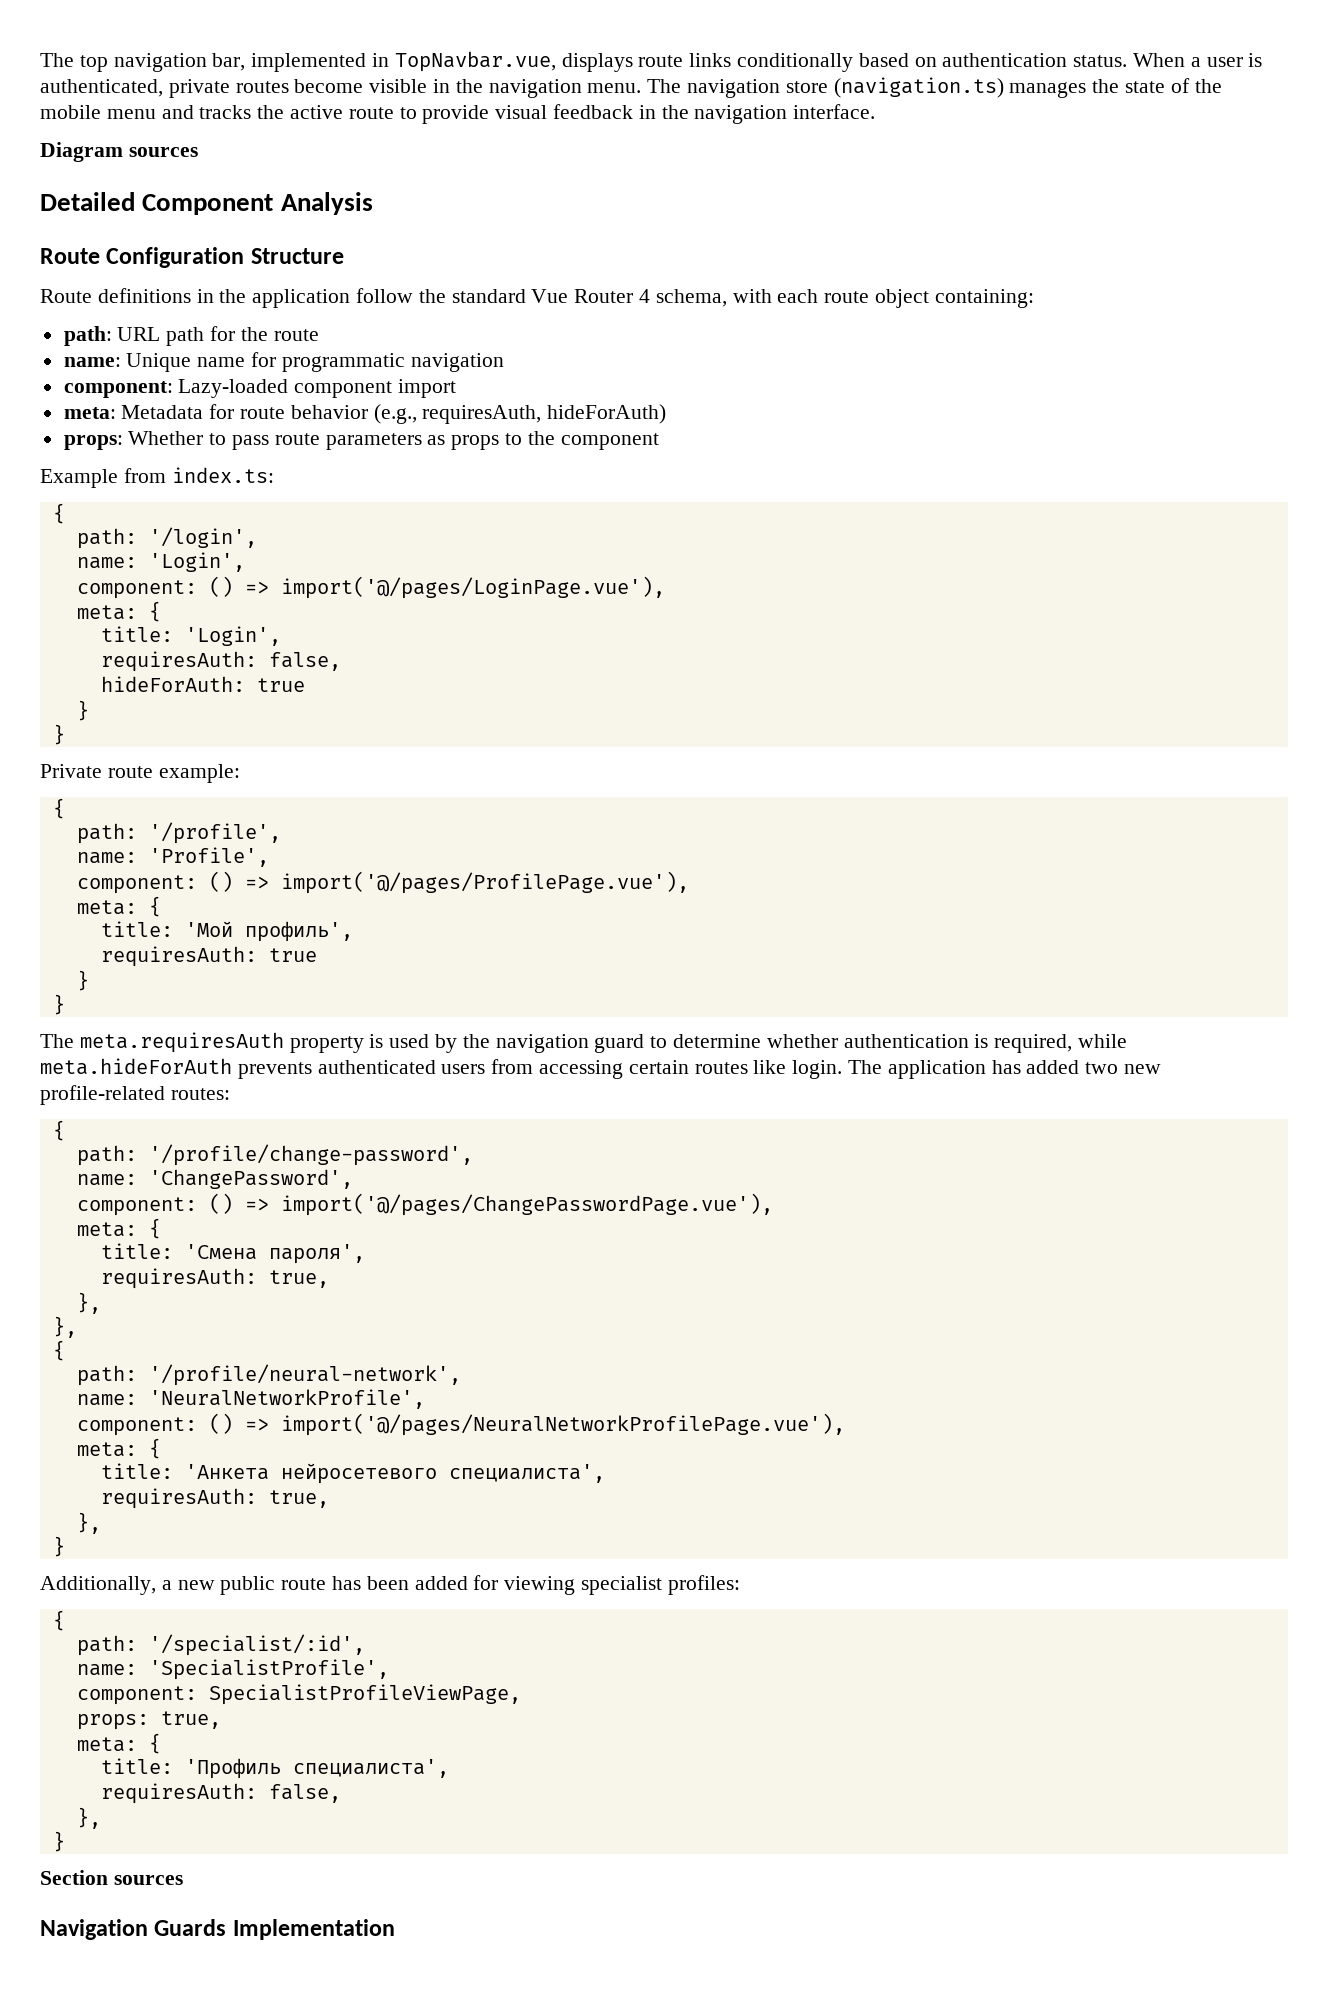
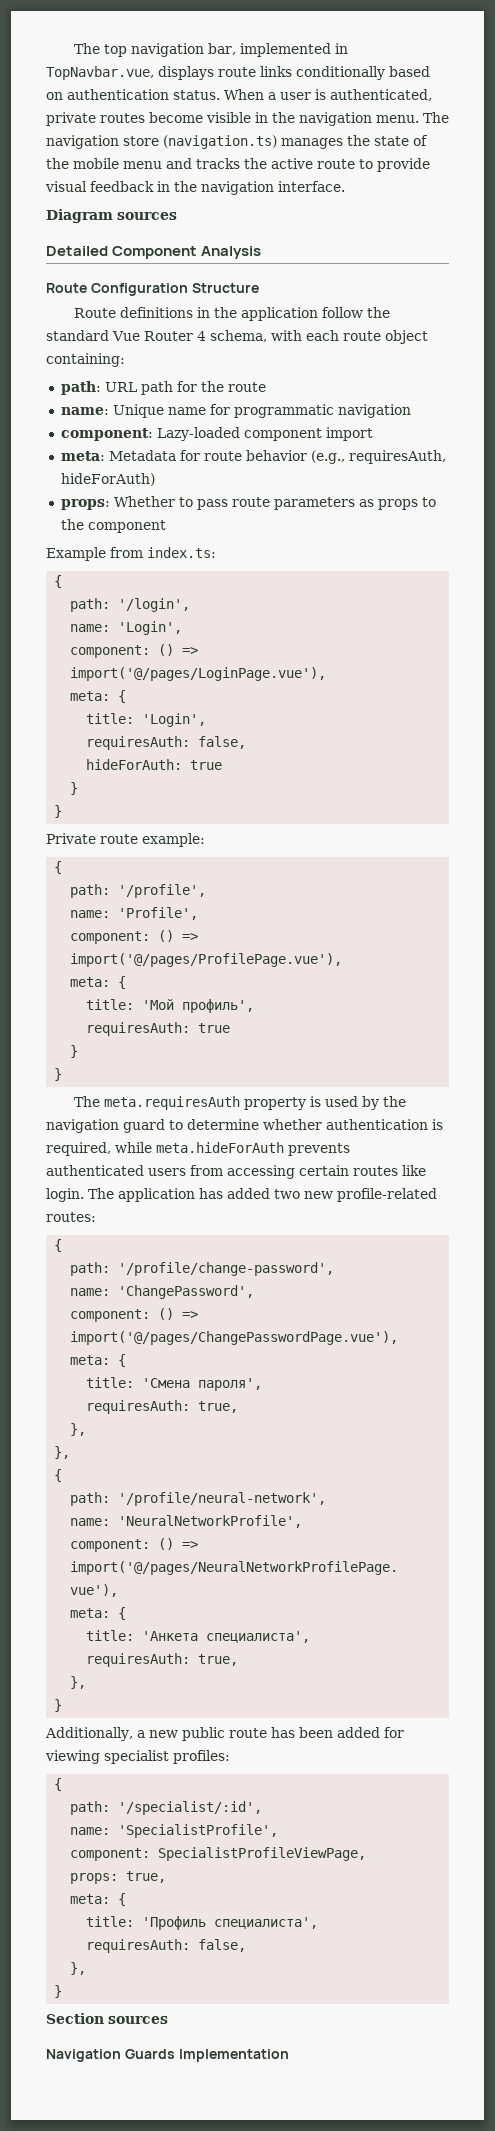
[280,1463,437,1484] нейросетевого -> (199, 1636) none

